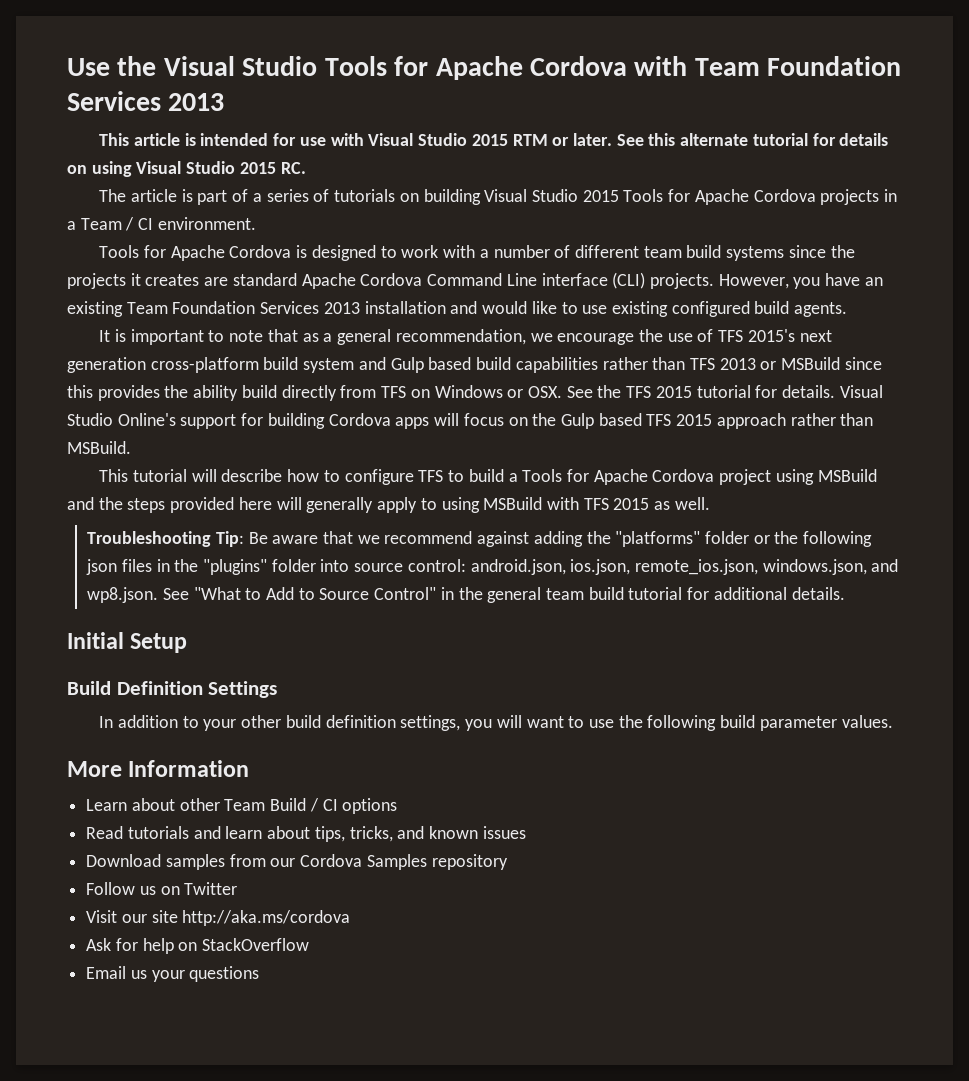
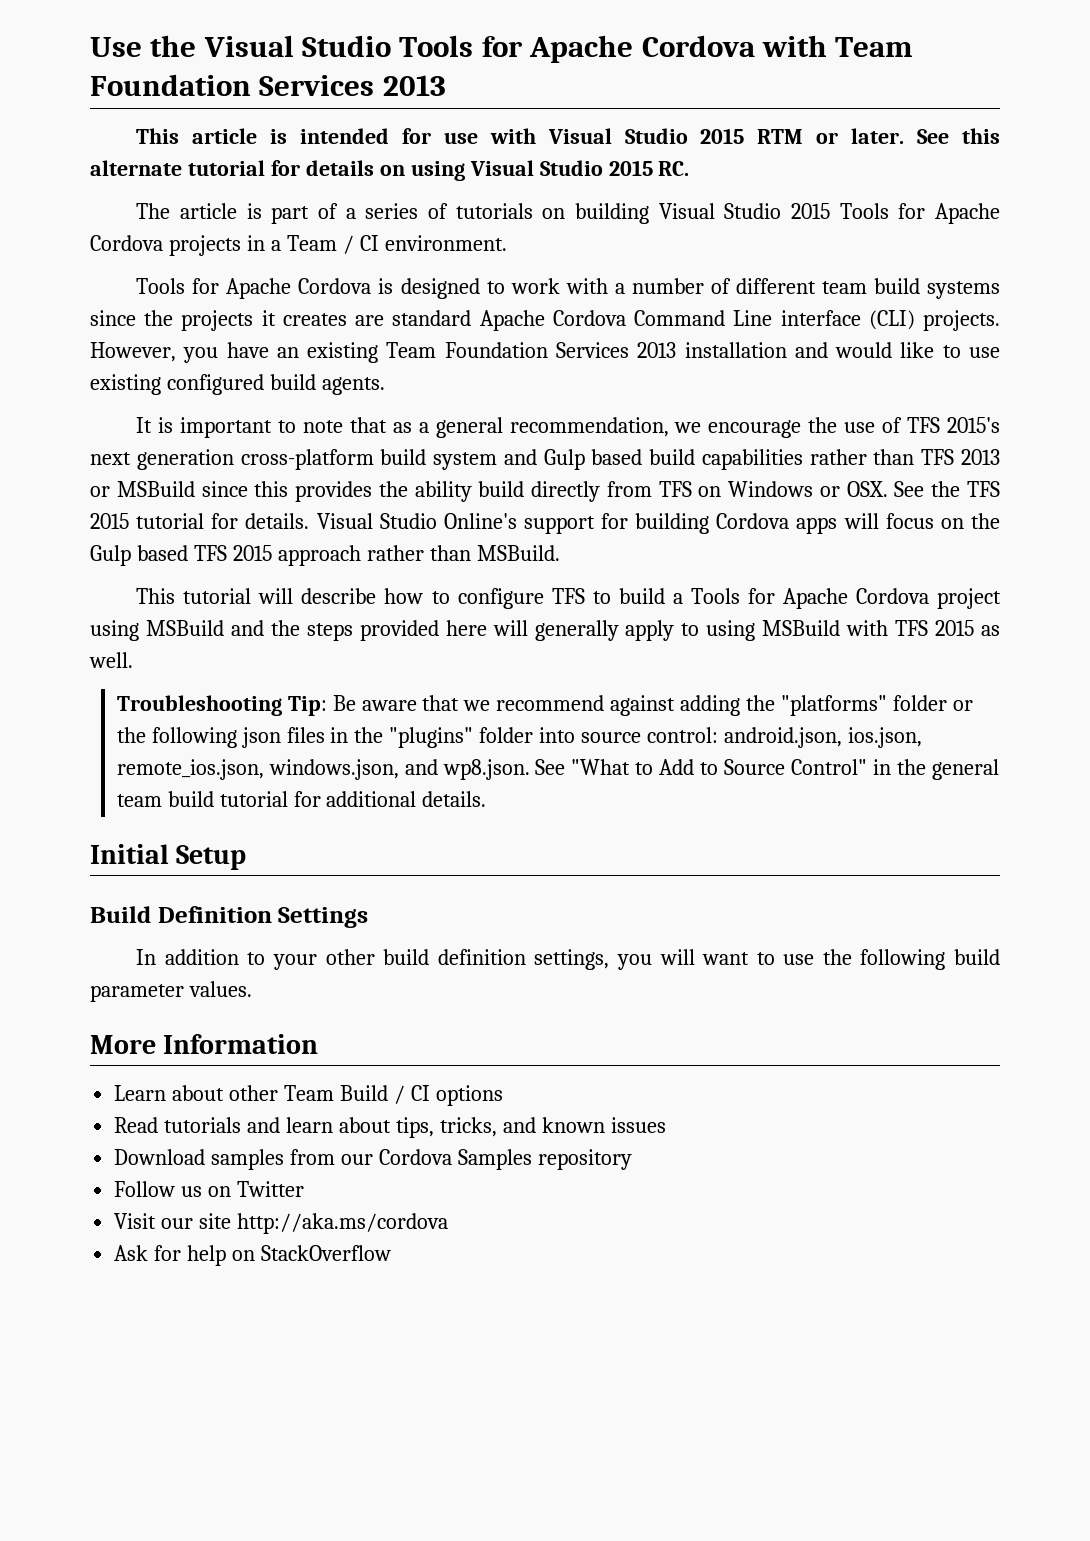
[86,966,260,982] // Email us your questions -> (391, 1253) none

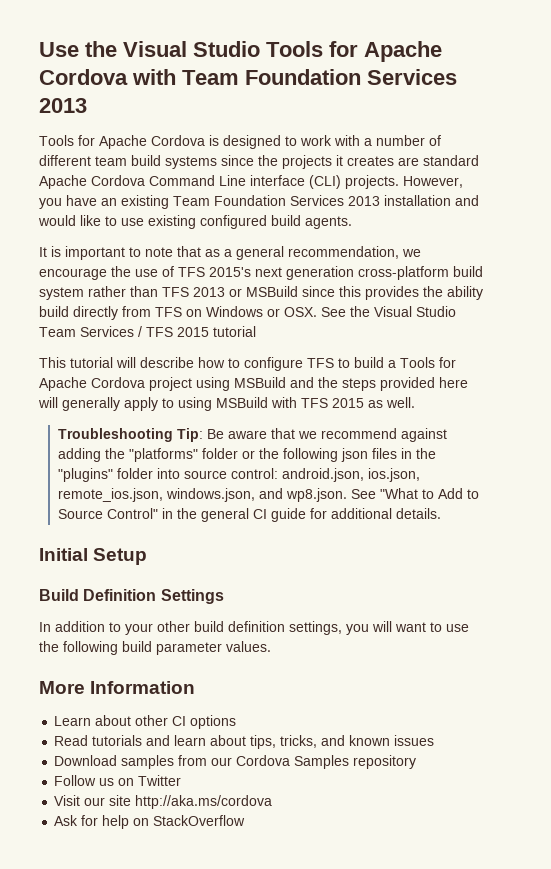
[136,128,1001,144] [90,160,690,181] [136,203,1000,224] [90,235,507,256] // This article is intended for use with Visual Studio 2015 RTM or later. See this alternate tutorial for details on using Visual Studio 2015 RC. // The article is part of a series of tutorials on building Visual Studio 2015 Tools for Apache Cordova projects in a Team / CI environment. -> (87, 105) none
[503,449,803,470] and Gulp based build capabilities -> (84, 293) none
[966,481,1000,497] [90,513,1000,534] [90,545,560,566] TFS 2015 tutorial for details. Visual Studio Online's support for building Cordova apps will focus on the Gulp based TFS 2015 approach rather than MSBuild. -> [374,306,456,317] [39,326,256,337] Visual Studio Team Services / TFS 2015 tutorial
[116,791,288,807] team build tutorial -> [253,508,307,522] CI guide
[284,1085,405,1104] Team Build / -> (169, 720) none

